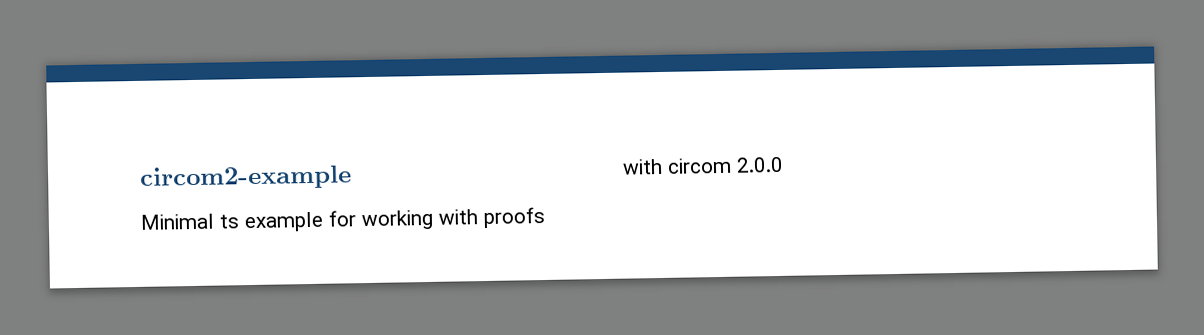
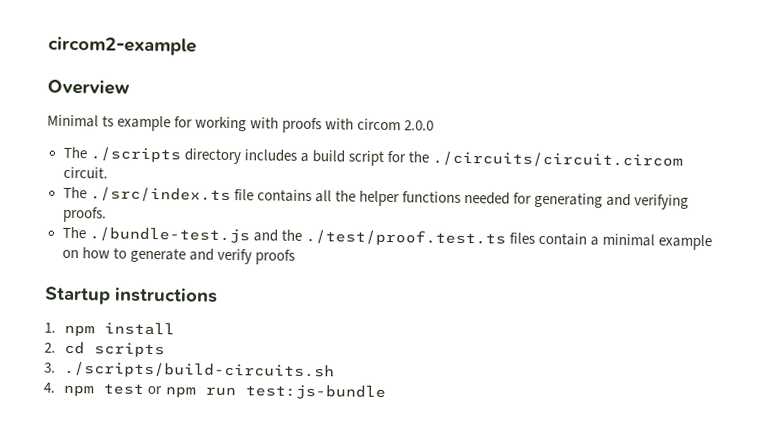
(352, 177) none -> [47,79,130,95] // Overview
(784, 164) none -> [62,146,683,168] [62,166,108,179] [62,186,690,210] [62,206,107,223] [61,226,712,251] [61,247,295,265] [44,286,218,305] [44,321,176,337] [44,340,166,358] [44,360,336,380] [43,382,386,401] // The ./scripts directory includes a build script for the ./circuits/circuit.circom circuit. // The ./src/index.ts file contains all the helper functions needed for generating and verifying proofs. // The ./bundle-test.js and the ./test/proof.test.ts files contain a minimal example on how to generate and verify proofs // Startup instructions // 1. npm install // 2. cd scripts // 3. ./scripts/build-circuits.sh // 4. npm test or npm run test:js-bundle

